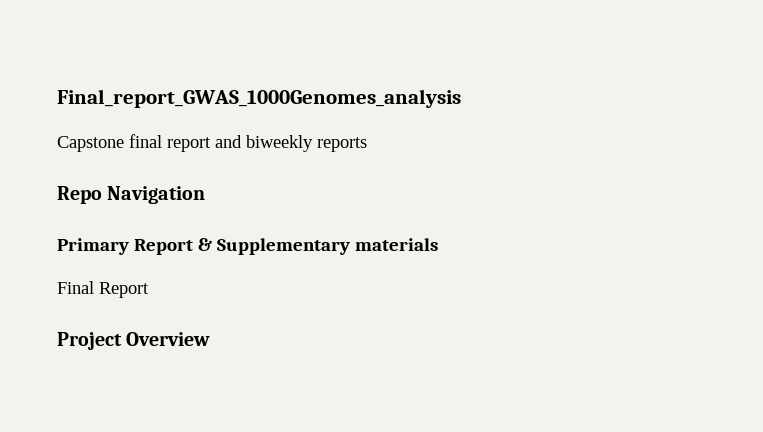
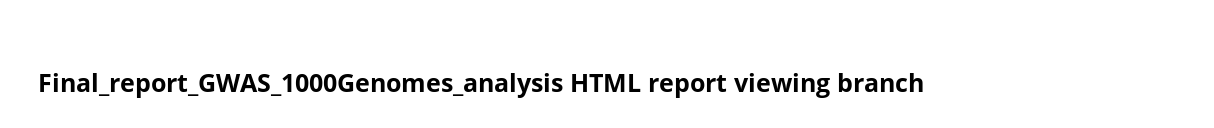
[57,134,367,152] [57,186,206,204] [57,238,438,255] [57,281,149,298] [57,332,211,350] // Capstone final report and biweekly reports // Repo Navigation // Primary Report & Supplementary materials // Final Report // Project Overview -> [569,73,924,98] HTML report viewing branch

